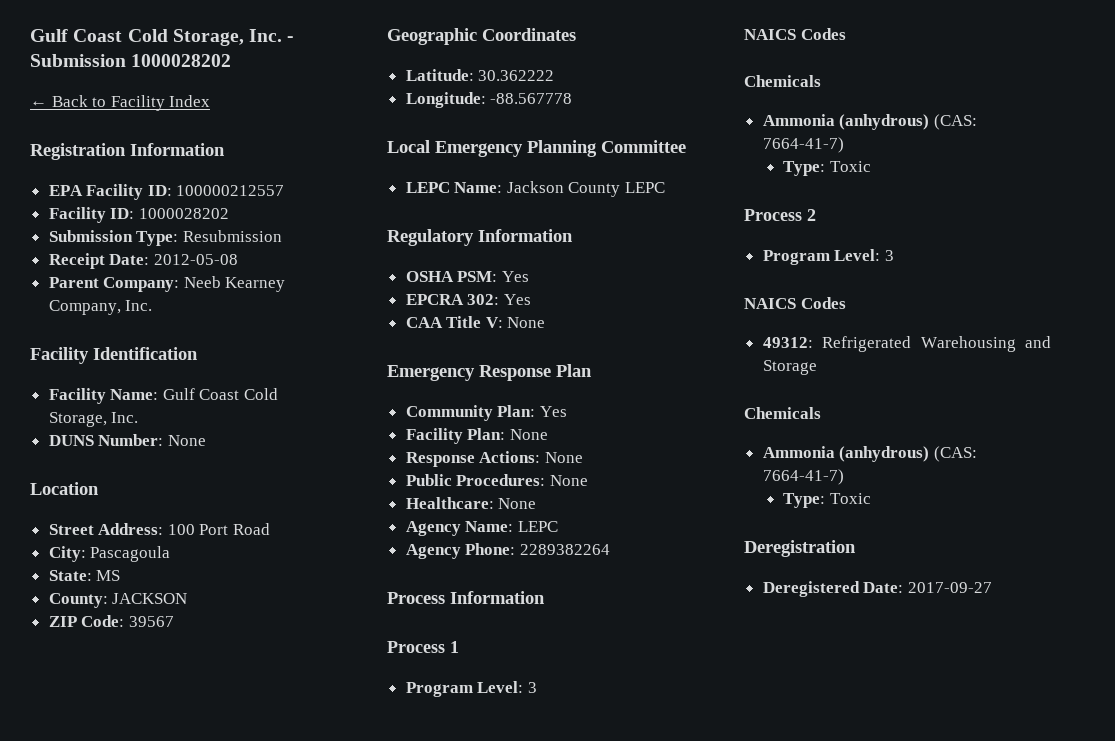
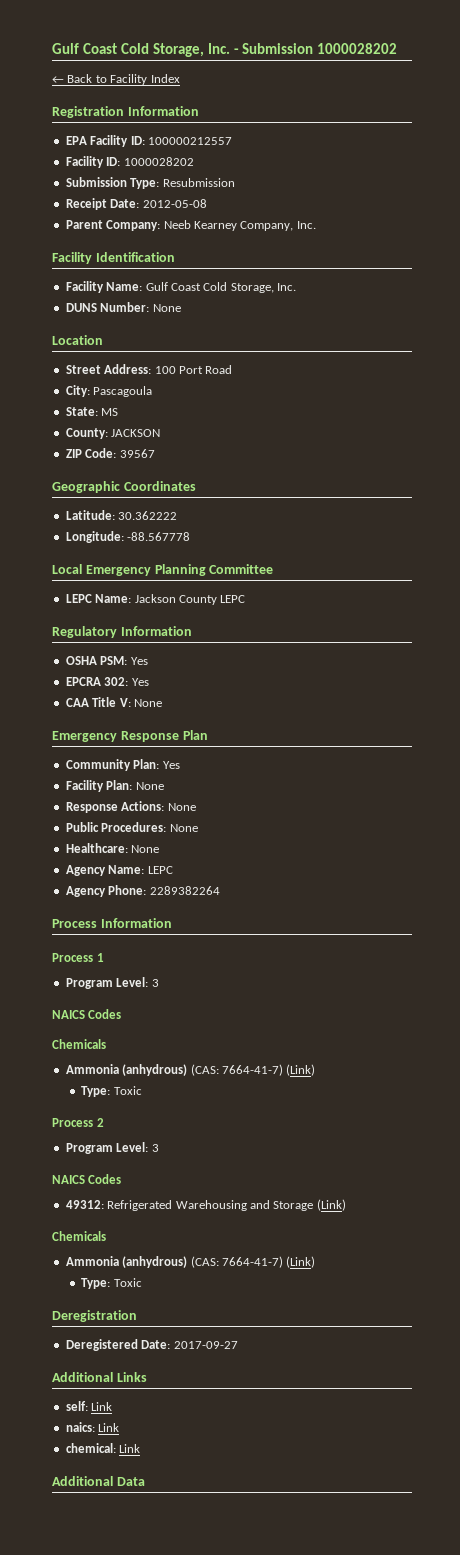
(844, 145) none -> [286,1064,316,1076] (Link)
[744,407,821,419] [762,446,977,462] [762,469,844,485] // Chemicals // Ammonia (anhydrous) (CAS: 7664-41-7) -> [316,1199,346,1211] [52,1231,106,1241] [65,1256,316,1268] (Link) // Chemicals // Ammonia (anhydrous) (CAS: 7664-41-7) (Link)
(992, 587) none -> [52,1372,147,1382] [65,1401,113,1411] [65,1422,120,1432] [65,1443,141,1453] [52,1476,145,1486] // Additional Links // self: Link // naics: Link // chemical: Link // Additional Data

